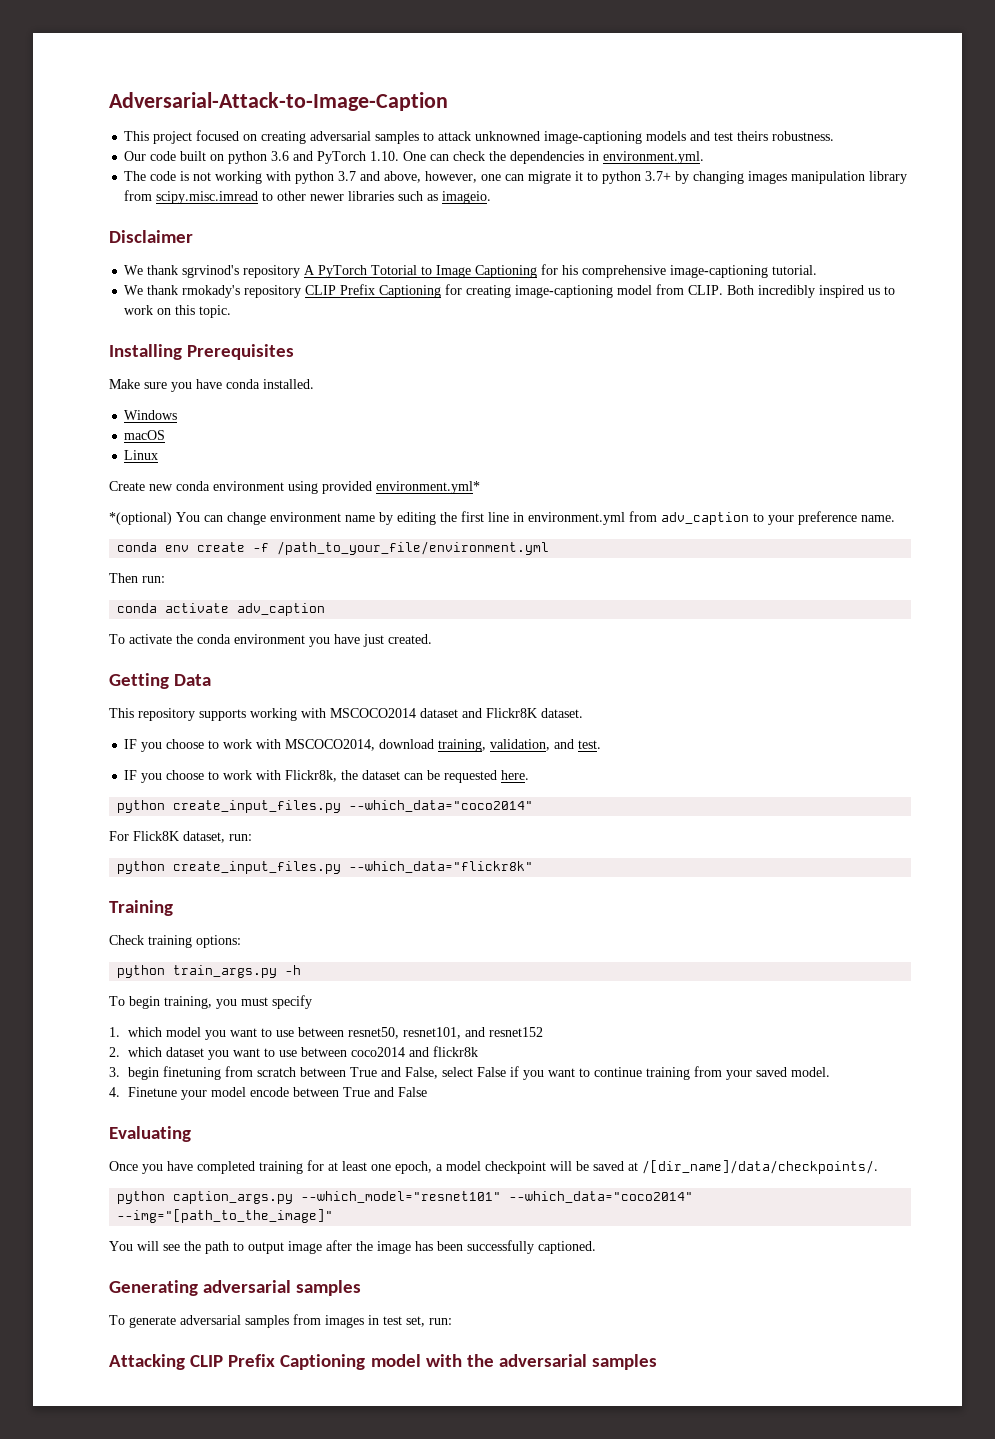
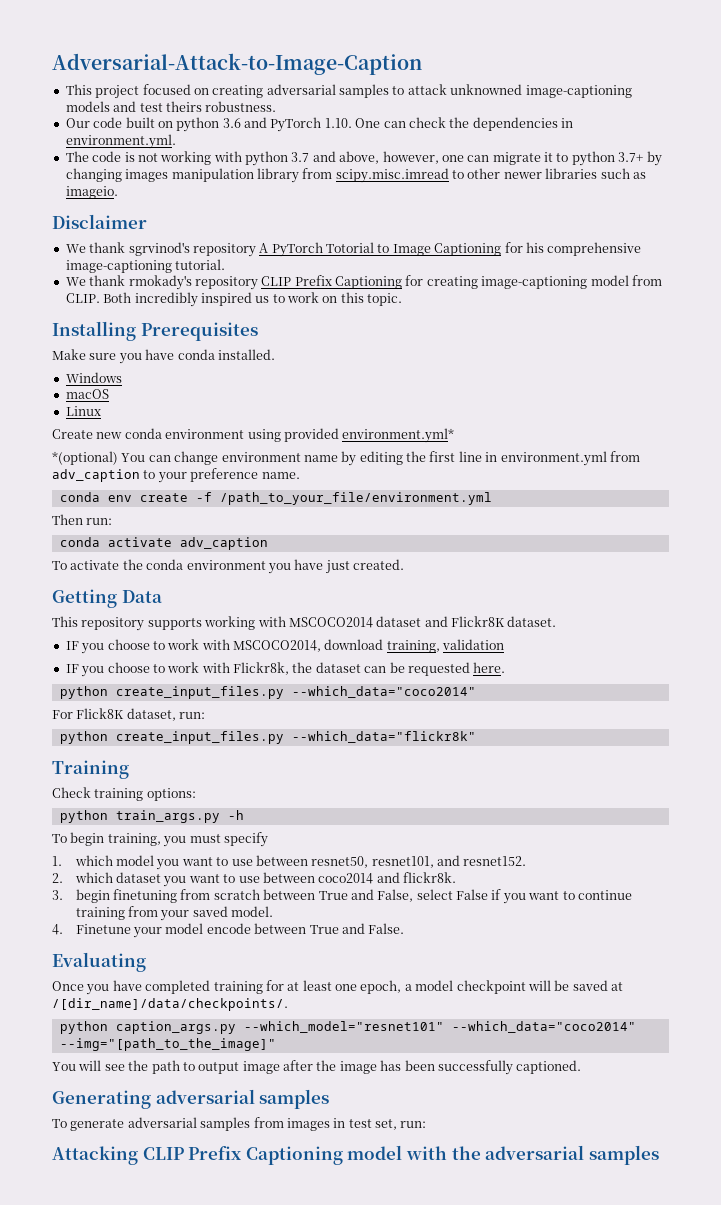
[490,739,602,751] validation, and test. -> [442,639,505,650] validation
[489,1027,544,1037] resnet152 -> [463,856,527,866] resnet152.
[433,1046,479,1057] flickr8k -> [403,872,457,883] flickr8k.
[398,1087,428,1097] False -> [368,923,405,934] False.

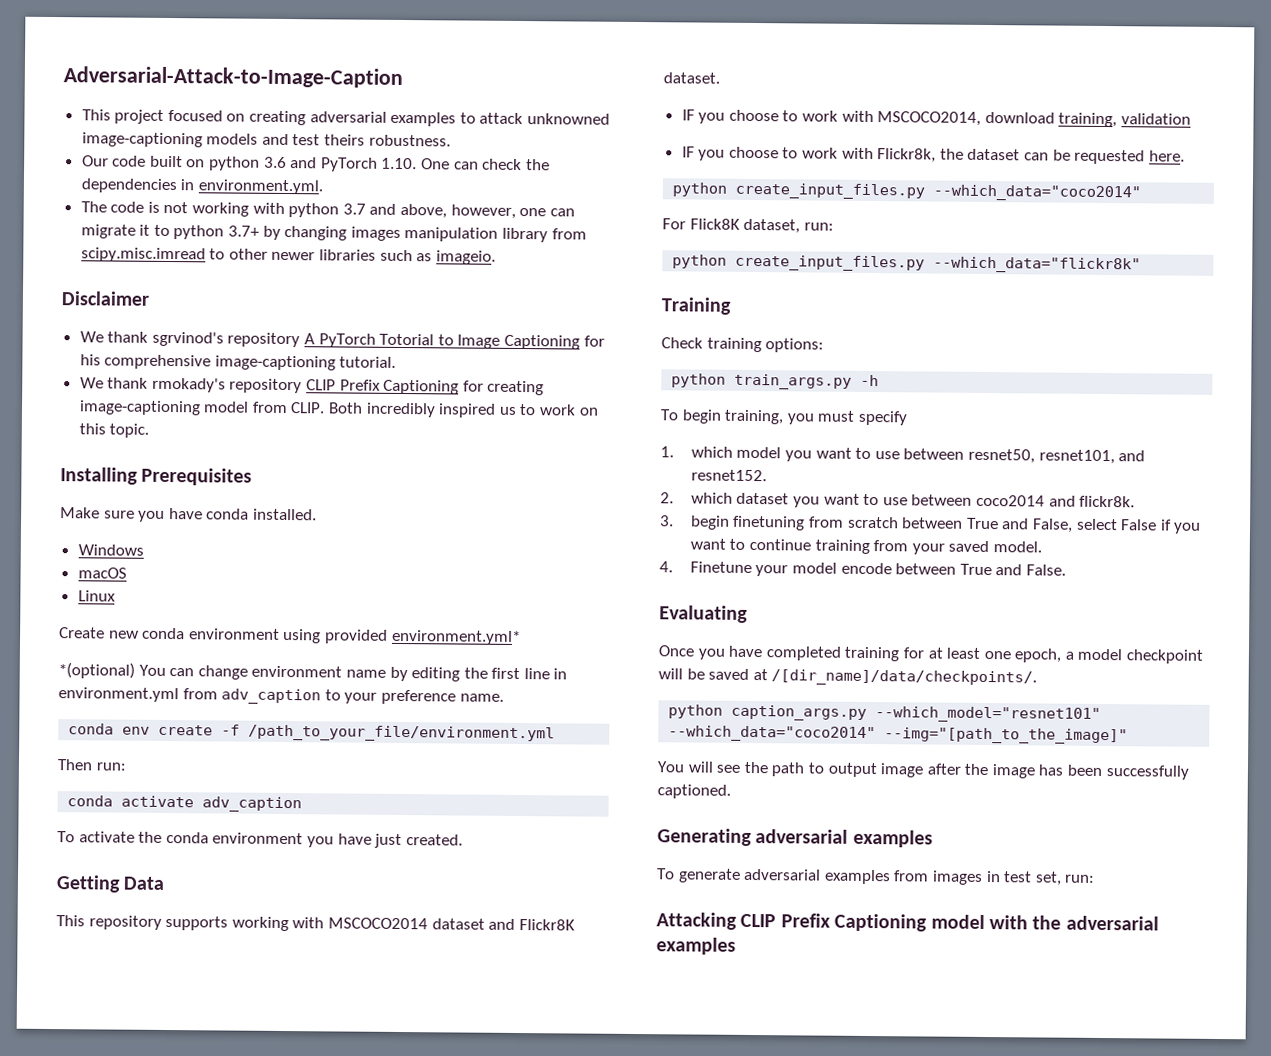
[339,84,389,98] samples -> [390,111,457,127] examples
[259,1089,330,1109] samples -> [852,829,933,848] examples
[200,1117,251,1131] samples -> [823,869,891,885] examples
[588,1145,659,1165] samples -> [656,937,736,955] examples

